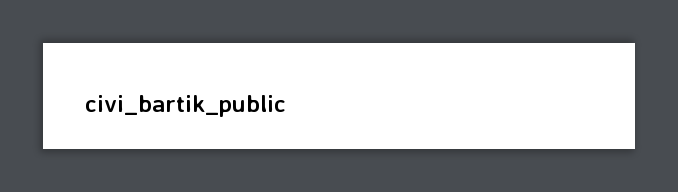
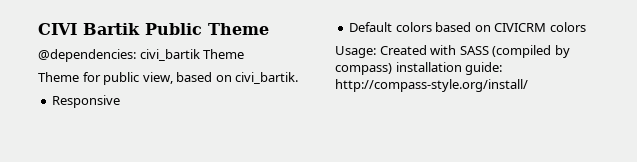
[85,95,286,117] civi_bartik_public -> [38,23,269,35] [38,49,245,62] [38,72,299,85] [52,95,121,108] [349,22,586,32] [335,45,570,58] [335,62,503,75] [335,79,528,92] CIVI Bartik Public Theme // @dependencies: civi_bartik Theme // Theme for public view, based on civi_bartik. // Responsive // Default colors based on CIVICRM colors // Usage: Created with SASS (compiled by compass) installation guide: http://compass-style.org/install/

